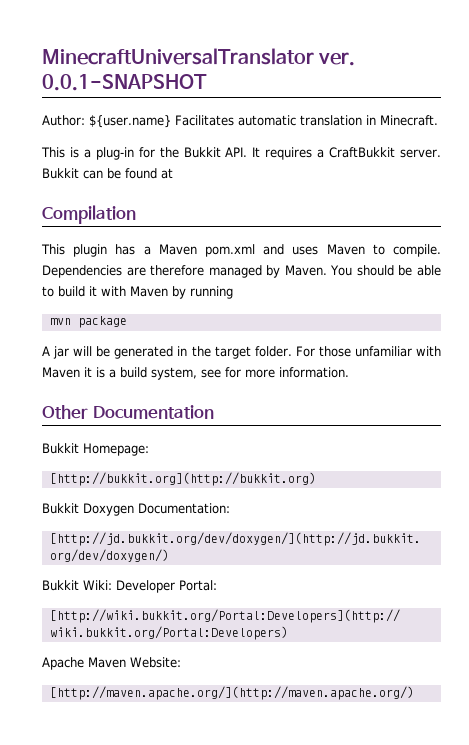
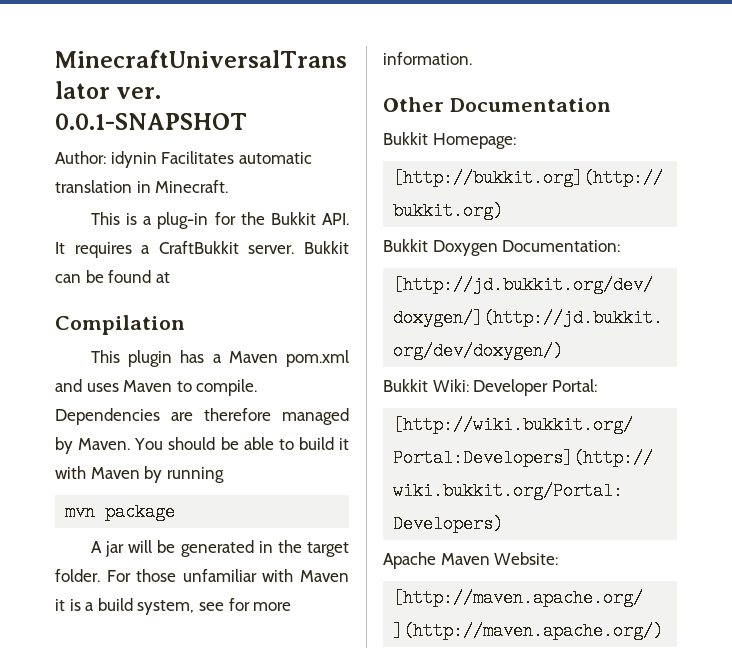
[89,115,171,128] ${user.name} -> [110,151,157,168] idynin

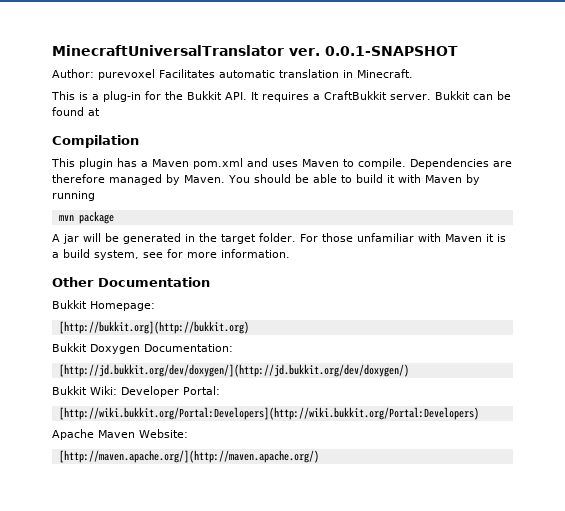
[110,151,157,168] idynin -> [98,69,155,80] purevoxel

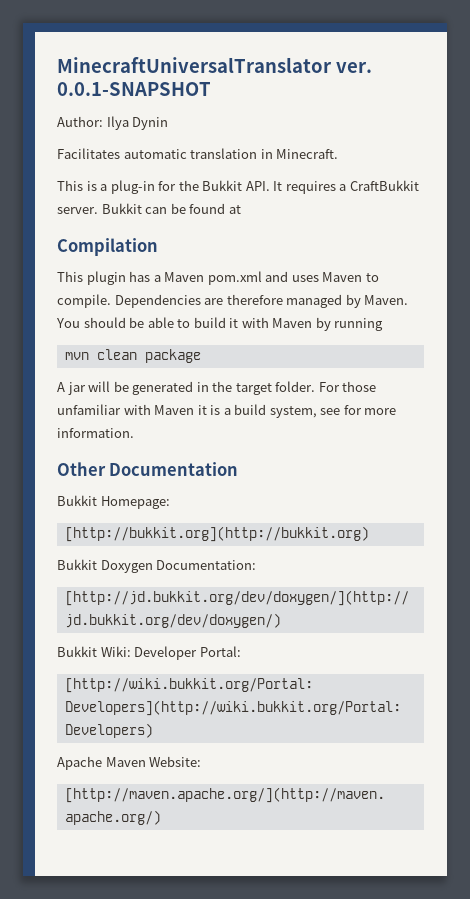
[98,69,155,80] purevoxel -> [106,116,169,130] Ilya Dynin //
(74, 218) none -> [96,349,137,360] clean

